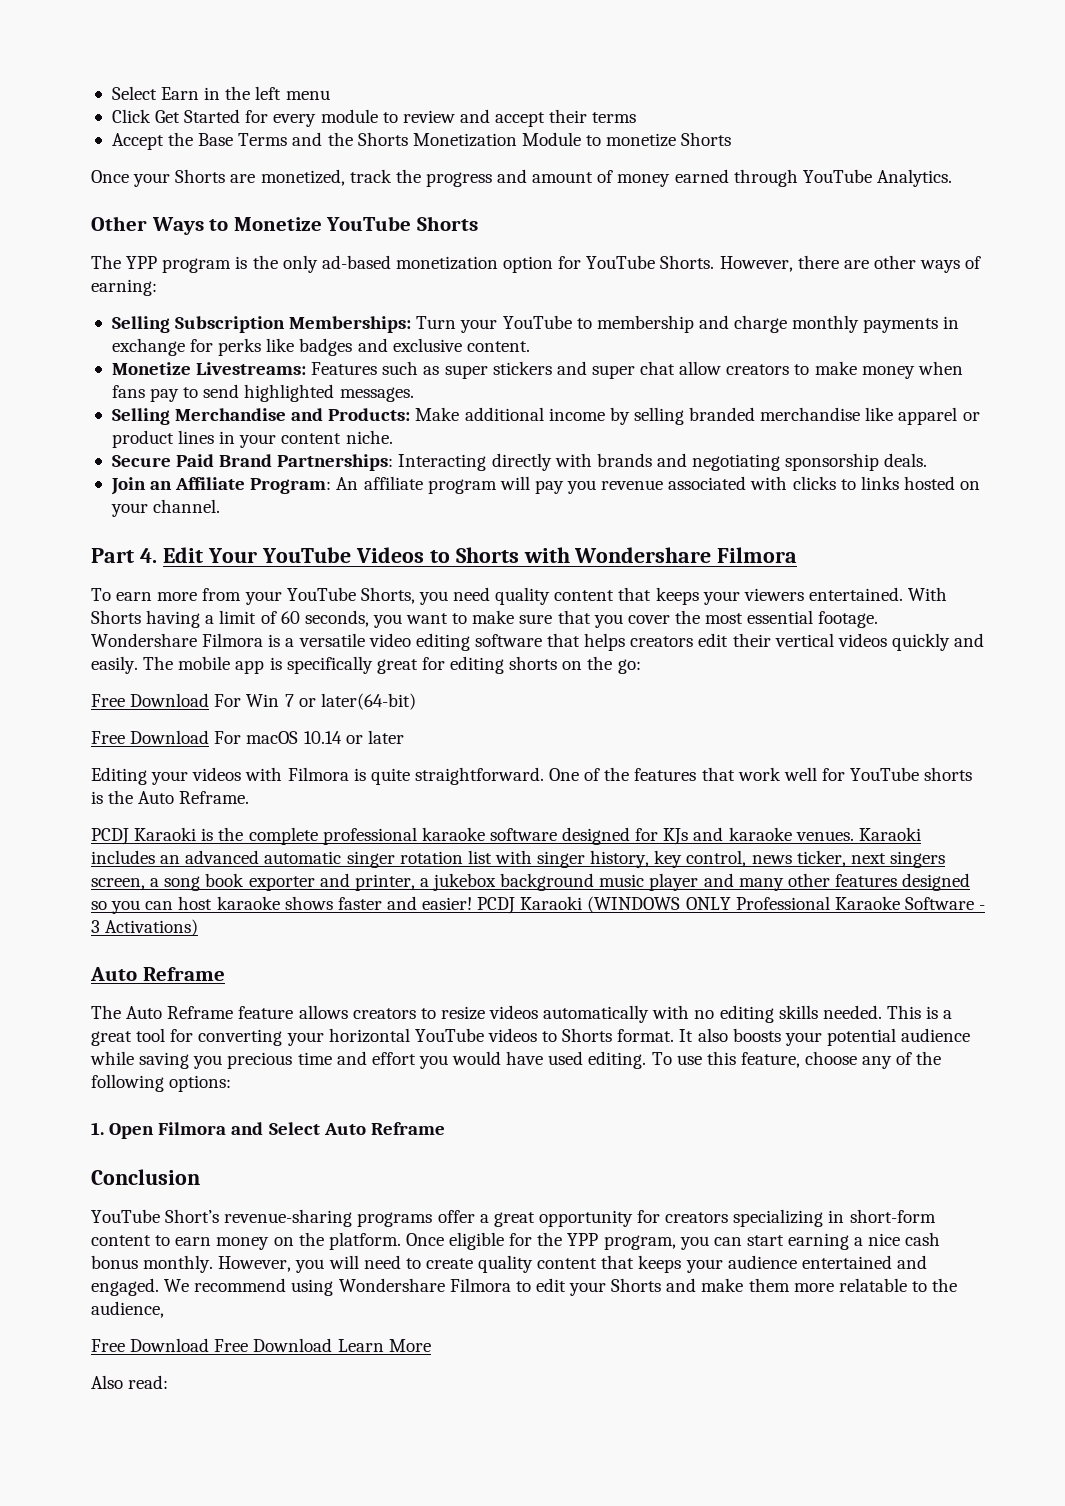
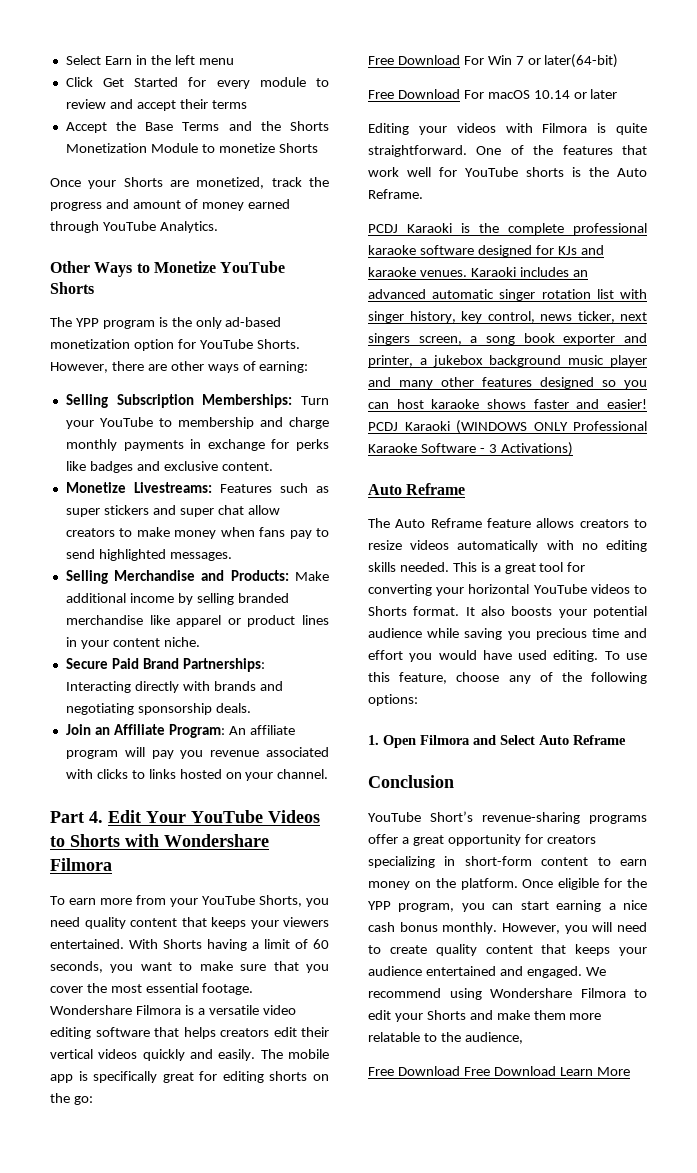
[91,1375,169,1389] // Also read: -> (630, 1071) none

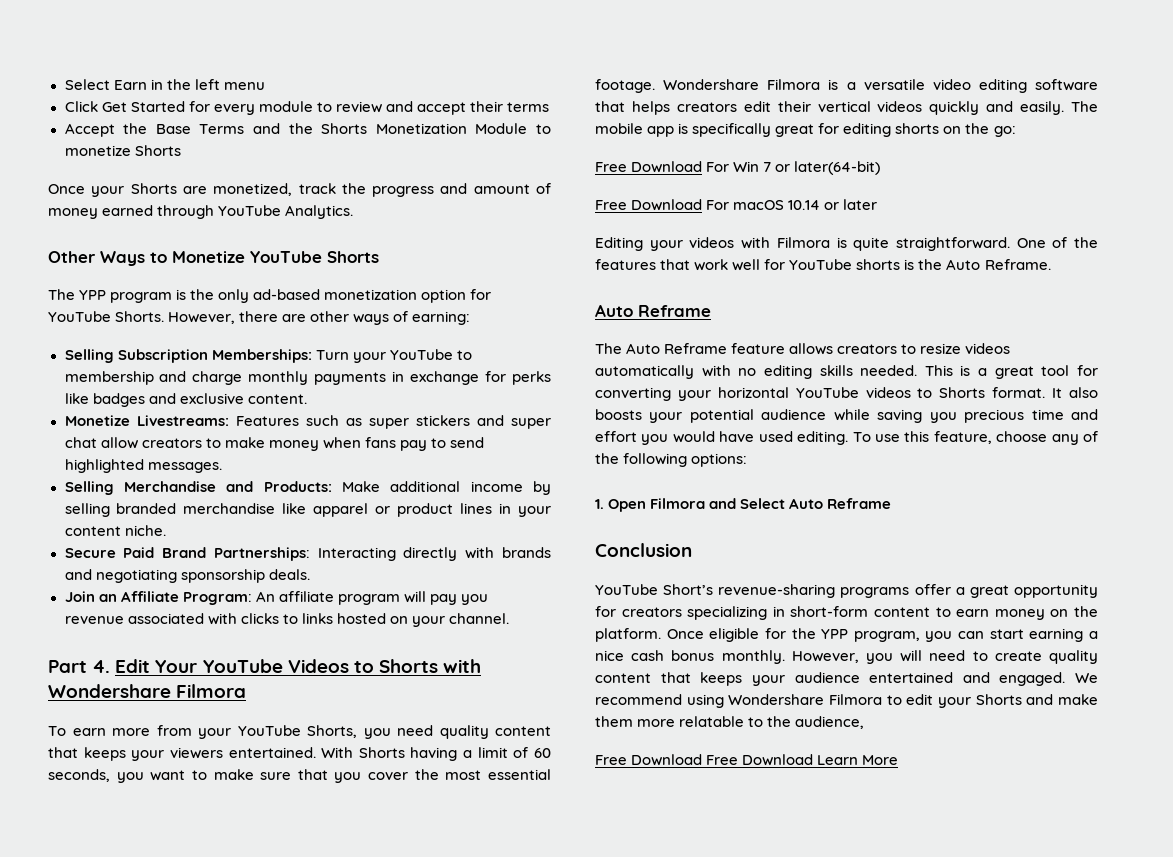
[368,223,647,235] [368,245,604,257] [368,267,588,277] [368,289,647,301] [368,311,647,323] [368,333,647,345] [368,355,647,367] [368,377,647,389] [368,399,647,409] [368,420,647,434] [368,442,573,456] // PCDJ Karaoki is the complete professional karaoke software designed for KJs and karaoke venues. Karaoki includes an advanced automatic singer rotation list with singer history, key control, news ticker, next singers screen, a song book exporter and printer, a jukebox background music player and many other features designed so you can host karaoke shows faster and easier! PCDJ Karaoki (WINDOWS ONLY Professional Karaoke Software - 3 Activations) -> (1051, 264) none

